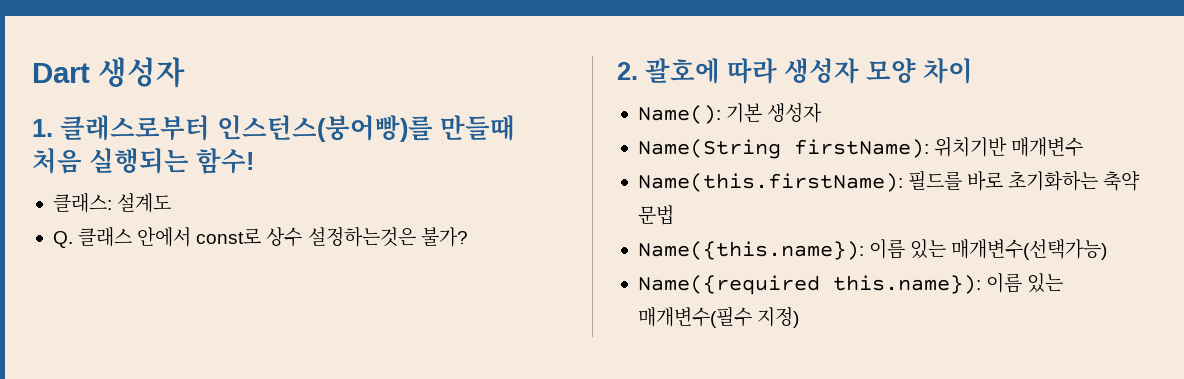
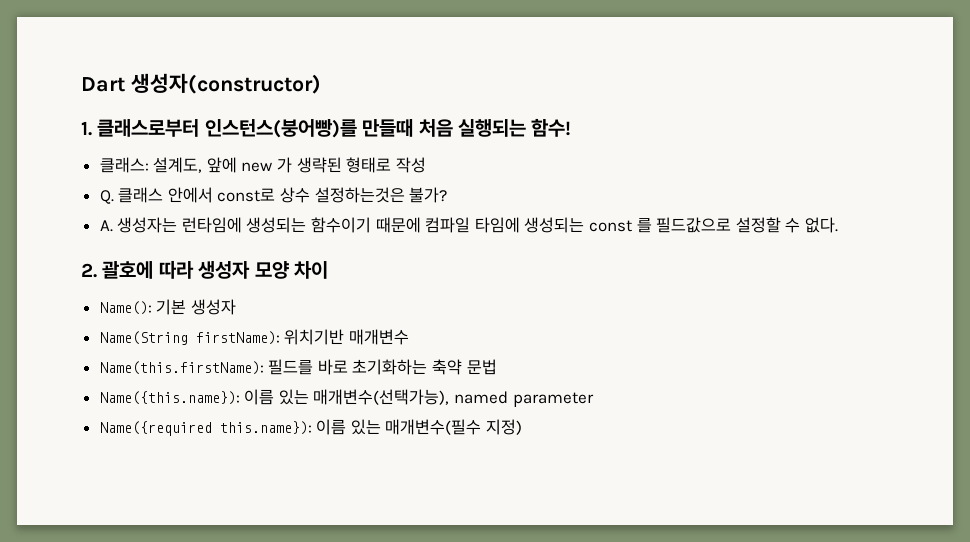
[98,57,185,88] 생성자 -> [130,73,321,94] 생성자(constructor)
[117,193,172,213] 설계도 -> [153,157,426,173] 설계도, 앞에 new 가 생략된 형태로 작성
(468, 237) none -> [99,217,838,233] // A. 생성자는 런타임에 생성되는 함수이기 때문에 컴파일 타임에 생성되는 const 를 필드값으로 설정할 수 없다.
[951,239,1108,260] 매개변수(선택가능) -> [313,389,594,407] 매개변수(선택가능), named parameter

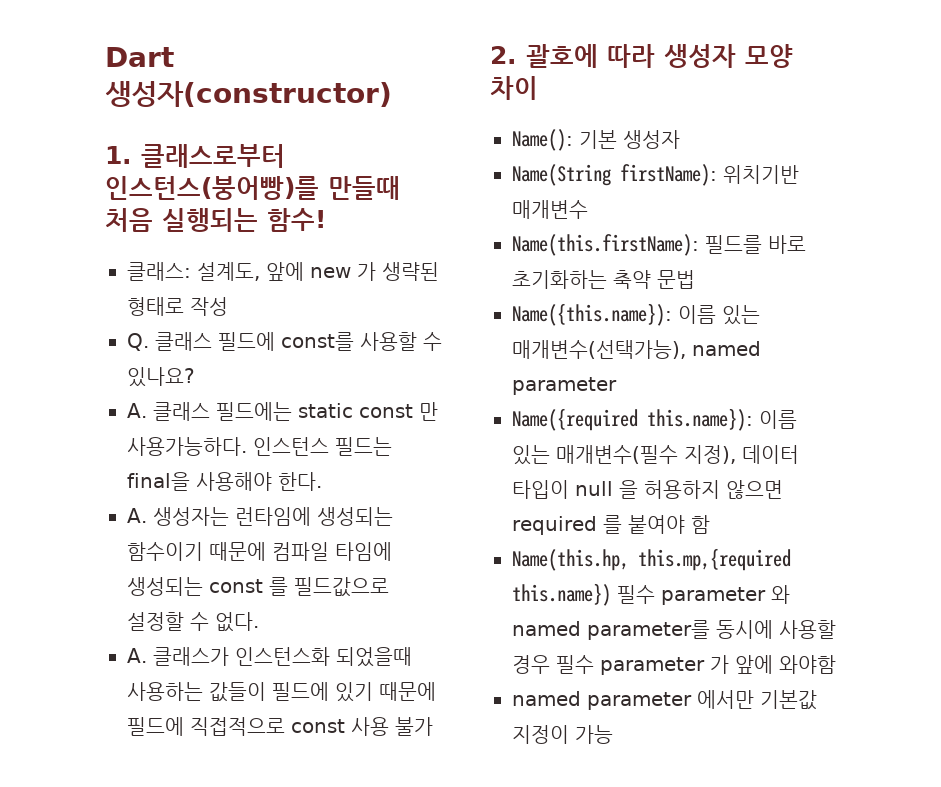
[167,187,448,203] 안에서 const로 상수 설정하는것은 불가? -> [218,332,442,351] [127,367,195,387] [127,402,438,421] [127,437,392,456] [127,472,322,491] 필드에 const를 사용할 수 있나요? // A. 클래스 필드에는 static const 만 사용가능하다. 인스턴스 필드는 final을 사용해야 한다.
(838, 225) none -> [127,647,412,667] [127,682,436,702] [127,717,433,736] // A. 클래스가 인스턴스화 되었을때 사용하는 값들이 필드에 있기 때문에 필드에 직접적으로 const 사용 불가
[486,419,523,435] 지정) -> [684,445,799,464] [512,480,783,499] [512,515,710,535] [512,548,791,571] [512,583,790,606] [512,620,836,640] [512,655,836,675] [512,690,817,710] [512,725,613,744] 지정), 데이터 타입이 null 을 허용하지 않으면 required 를 붙여야 함 // Name(this.hp, this.mp,{required this.name}) 필수 parameter 와 named parameter를 동시에 사용할 경우 필수 parameter 가 앞에 와야함 // named parameter 에서만 기본값 지정이 가능

